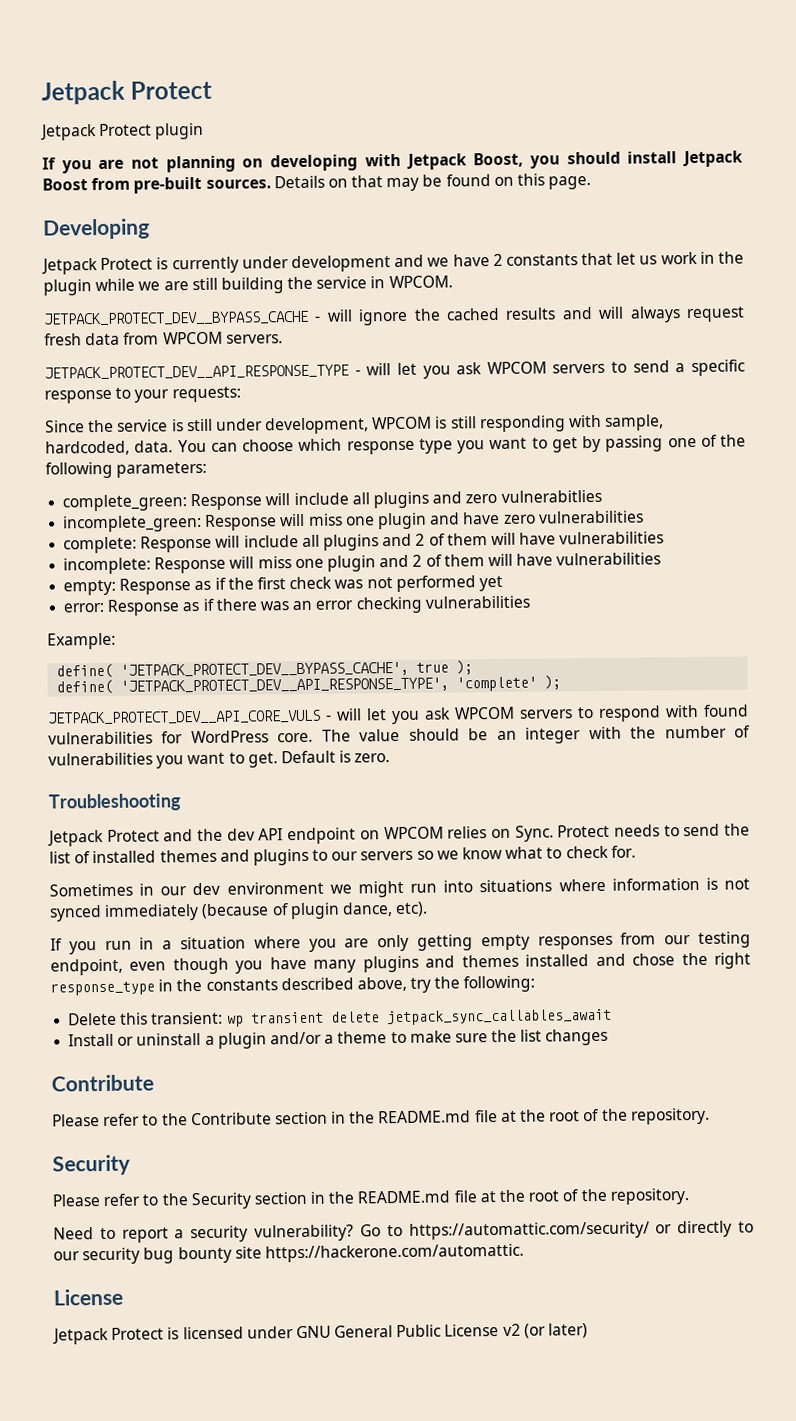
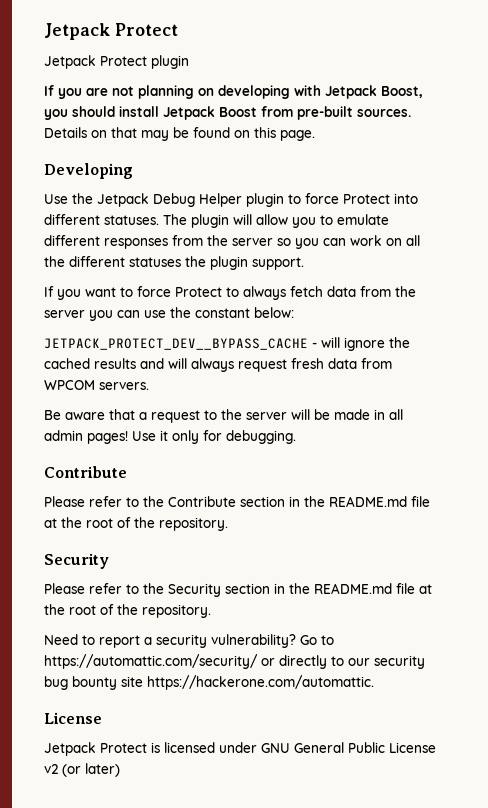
[41,251,744,275] [43,275,453,296] Jetpack Protect is currently under development and we have 2 constants that let us work in the plugin while we are still building the service in WPCOM. -> [44,193,418,207] [44,214,389,228] [44,235,420,249] [44,256,304,270] [44,286,416,300] [44,307,294,321] Use the Jetpack Debug Helper plugin to force Protect into different statuses. The plugin will allow you to emulate different responses from the server so you can work on all the different statuses the plugin support. // If you want to force Protect to always fetch data from the server you can use the constant below:
[44,359,745,380] [44,386,241,404] [45,414,665,435] [45,434,746,456] [45,461,208,479] [62,489,602,512] [63,510,644,533] [63,531,665,554] [63,552,662,575] [63,575,503,596] [63,595,530,616] [47,632,116,650] [56,660,474,679] [56,675,562,695] [48,704,749,725] [48,725,750,745] [48,750,391,769] [48,793,181,812] [47,823,750,847] [49,845,636,866] [49,877,750,898] [49,901,429,922] [50,931,751,955] [50,952,751,976] [50,975,536,996] [68,1008,612,1027] [68,1028,609,1049] JETPACK_PROTECT_DEV__API_RESPONSE_TYPE - will let you ask WPCOM servers to send a specific response to your requests: // Since the service is still under development, WPCOM is still responding with sample, hardcoded, data. You can choose which response type you want to get by passing one of the following parameters: // complete_green: Response will include all plugins and zero vulnerabitlies // incomplete_green: Response will miss one plugin and have zero vulnerabilities // complete: Response will include all plugins and 2 of them will have vulnerabilities // incomplete: Response will miss one plugin and 2 of them will have vulnerabilities // empty: Response as if the first check was not performed yet // error: Response as if there was an error checking vulnerabilities // Example: // define( 'JETPACK_PROTECT_DEV__BYPASS_CACHE', true ); // define( 'JETPACK_PROTECT_DEV__API_RESPONSE_TYPE', 'complete' ); // JETPACK_PROTECT_DEV__API_CORE_VULS - will let you ask WPCOM servers to respond with found vulnerabilities for WordPress core. The value should be an integer with the number of vulnerabilities you want to get. Default is zero. // Troubleshooting // Jetpack Protect and the dev API endpoint on WPCOM relies on Sync. Protect needs to send the list of installed themes and plugins to our servers so we know what to check for. // Sometimes in our dev environment we might run into situations where information is not synced immediately (because of plugin dance, etc). // If you run in a situation where you are only getting empty responses from our testing endpoint, even though you have many plugins and themes installed and chose the right response_type in the constants described above, try the following: // Delete this transient: wp transient delete jetpack_sync_callables_await // Install or uninstall a plugin and/or a theme to make sure the list changes -> [44,409,403,423] [44,430,296,444] Be aware that a request to the server will be made in all admin pages! Use it only for debugging.

